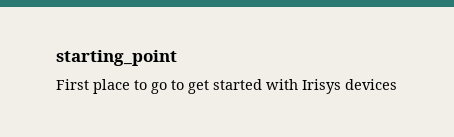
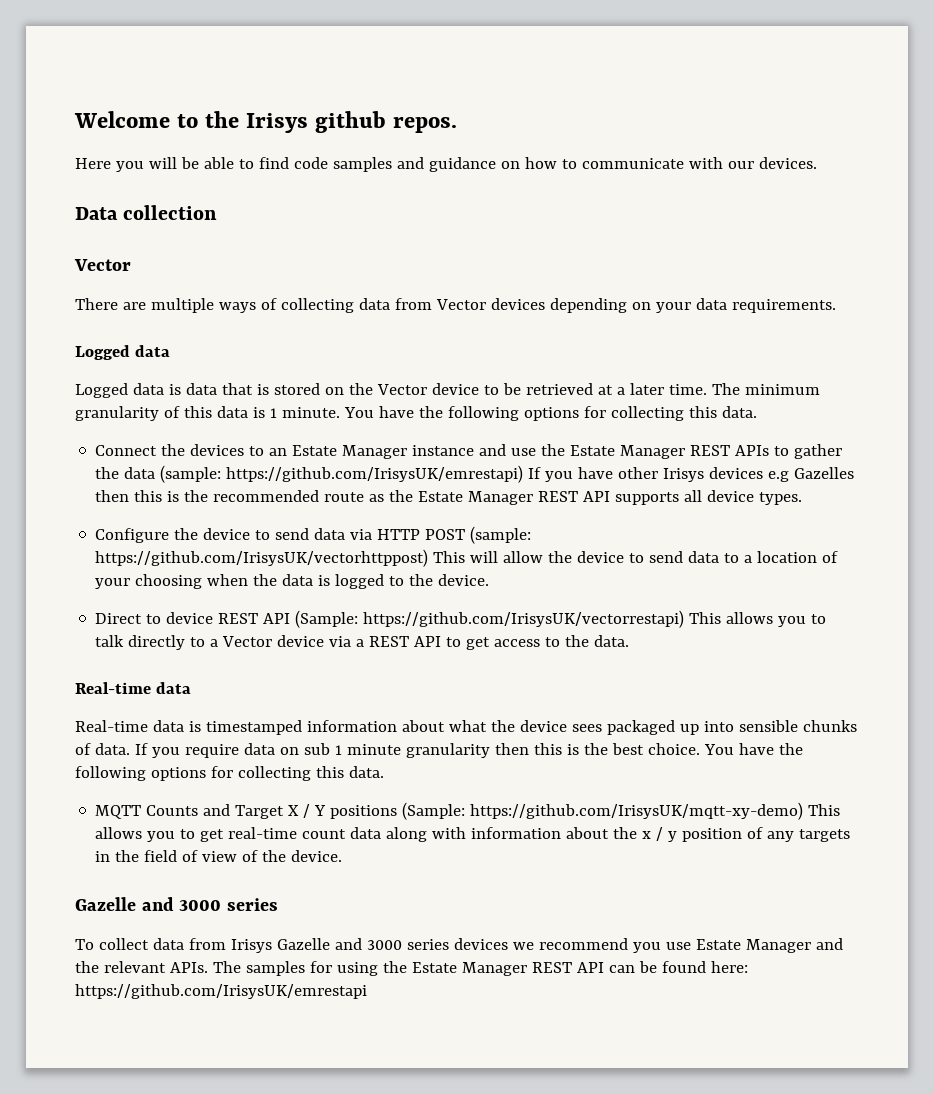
[56,50,177,66] [56,79,397,94] starting_point // First place to go to get started with Irisys devices -> [74,111,458,133] [75,157,817,172] [75,205,218,220] [74,259,131,271] [75,298,836,313] [75,345,170,360] [75,383,820,398] [75,406,757,421] [95,444,843,459] [95,465,855,483] [95,490,803,505] [95,526,532,544] [95,549,839,567] [95,574,490,589] [95,610,827,628] [95,635,630,650] [75,682,191,694] [75,720,857,735] [75,743,803,758] [75,766,384,781] [95,802,841,820] [95,827,851,842] [95,850,343,862] [75,897,278,911] [75,938,843,953] [75,961,748,976] [75,984,367,999] Welcome to the Irisys github repos. // Here you will be able to find code samples and guidance on how to communicate with our devices. // Data collection // Vector // There are multiple ways of collecting data from Vector devices depending on your data requirements. // Logged data // Logged data is data that is stored on the Vector device to be retrieved at a later time. The minimum granularity of this data is 1 minute. You have the following options for collecting this data. // Connect the devices to an Estate Manager instance and use the Estate Manager REST APIs to gather the data (sample: https://github.com/IrisysUK/emrestapi) If you have other Irisys devices e.g Gazelles then this is the recommended route as the Estate Manager REST API supports all device types. // Configure the device to send data via HTTP POST (sample: https://github.com/IrisysUK/vectorhttppost) This will allow the device to send data to a location of your choosing when the data is logged to the device. // Direct to device REST API (Sample: https://github.com/IrisysUK/vectorrestapi) This allows you to talk directly to a Vector device via a REST API to get access to the data. // Real-time data // Real-time data is timestamped information about what the device sees packaged up into sensible chunks of data. If you require data on sub 1 minute granularity then this is the best choice. You have the following options for collecting this data. // MQTT Counts and Target X / Y positions (Sample: https://github.com/IrisysUK/mqtt-xy-demo) This allows you to get real-time count data along with information about the x / y position of any targets in the field of view of the device. // Gazelle and 3000 series // To collect data from Irisys Gazelle and 3000 series devices we recommend you use Estate Manager and the relevant APIs. The samples for using the Estate Manager REST API can be found here: https://github.com/IrisysUK/emrestapi

